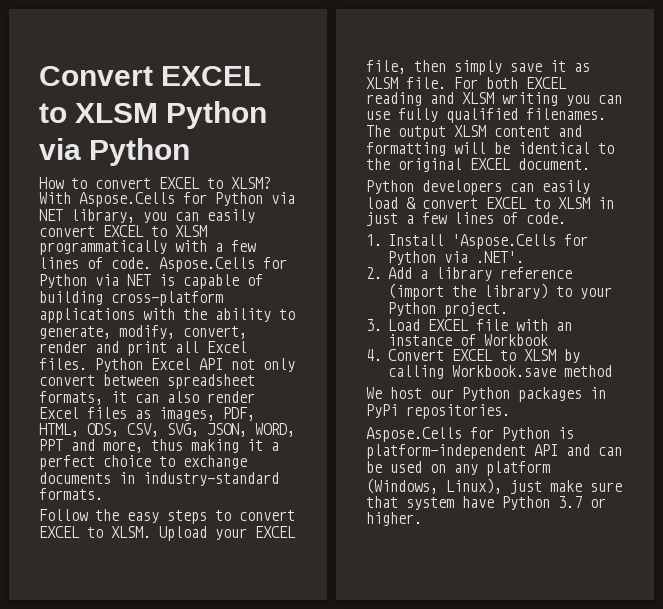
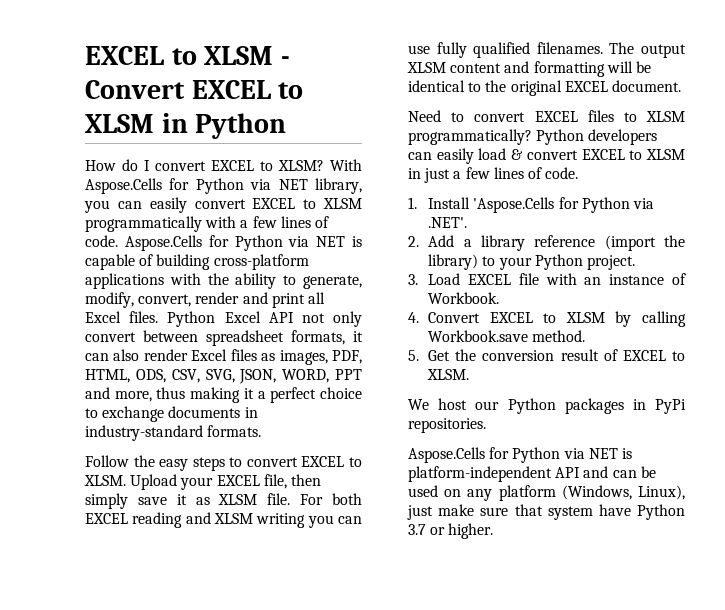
[39,66,262,86] [39,101,268,129] [39,138,81,160] Convert EXCEL to XLSM Python via -> [85,46,290,65] [85,80,304,99] [85,113,188,133] EXCEL to XLSM - Convert EXCEL to XLSM in
[71,178,87,189] to -> [122,159,150,171] do I
(590, 164) none -> [408,110,685,122] [408,129,532,145] Need to convert EXCEL files to XLSM programmatically?
[484,334,549,346] Workbook -> [428,292,500,304] Workbook.
[564,365,613,377] method -> [532,330,586,342] [408,349,685,361] [427,369,470,380] method. // 5. Get the conversion result of EXCEL to XLSM.
(550, 434) none -> [563,448,618,459] via NET

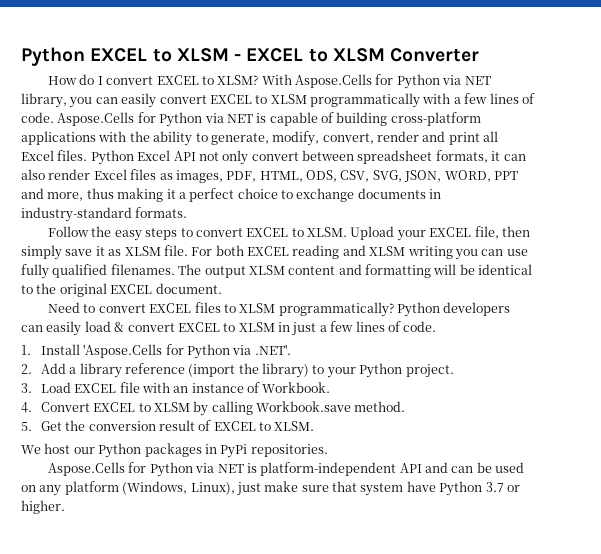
(85, 55) none -> [21,47,85,66] Python
[85,80,304,99] [85,113,287,139] Convert EXCEL to XLSM in Python -> [246,48,480,62] EXCEL to XLSM Converter

